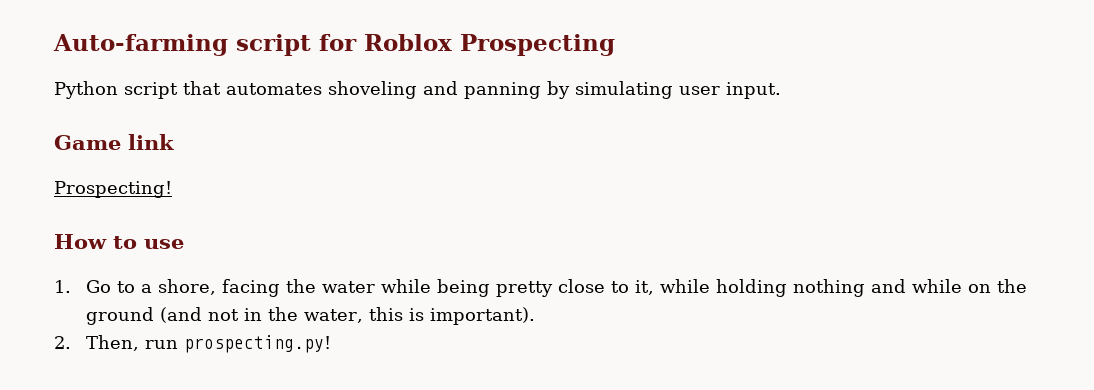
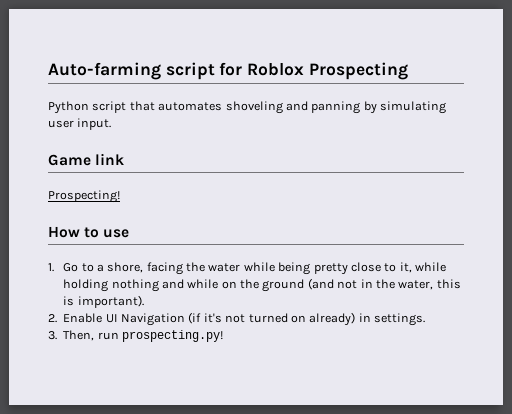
(71, 342) none -> [63,312,425,326] [48,331,57,340] Enable UI Navigation (if it's not turned on already) in settings. // 3.

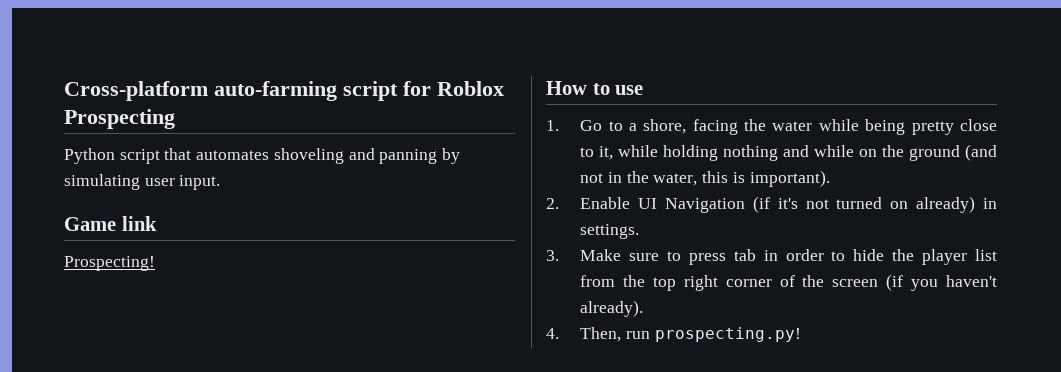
[48,62,161,80] Auto-farming -> [64,81,337,101] Cross-platform auto-farming
(57, 335) none -> [580,249,997,265] [580,274,997,291] [580,300,644,317] [546,328,559,339] Make sure to press tab in order to hide the player list from the top right corner of the screen (if you haven't already). // 4.

